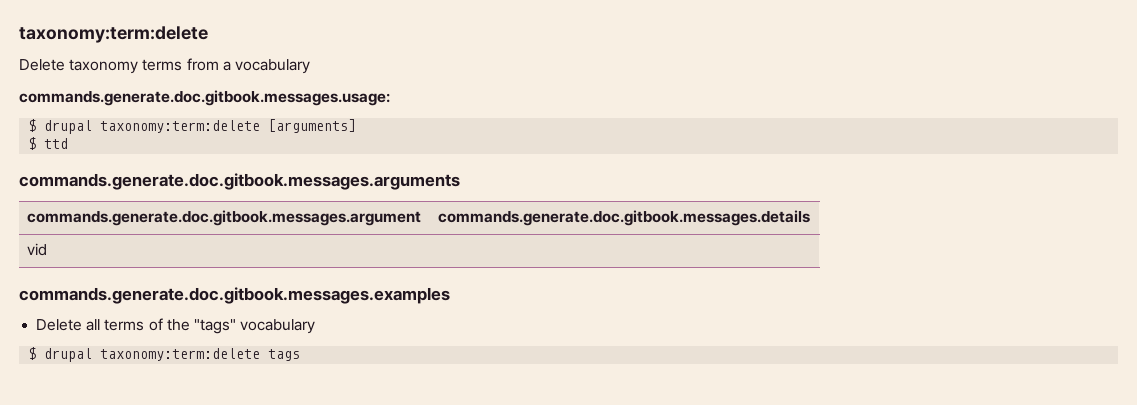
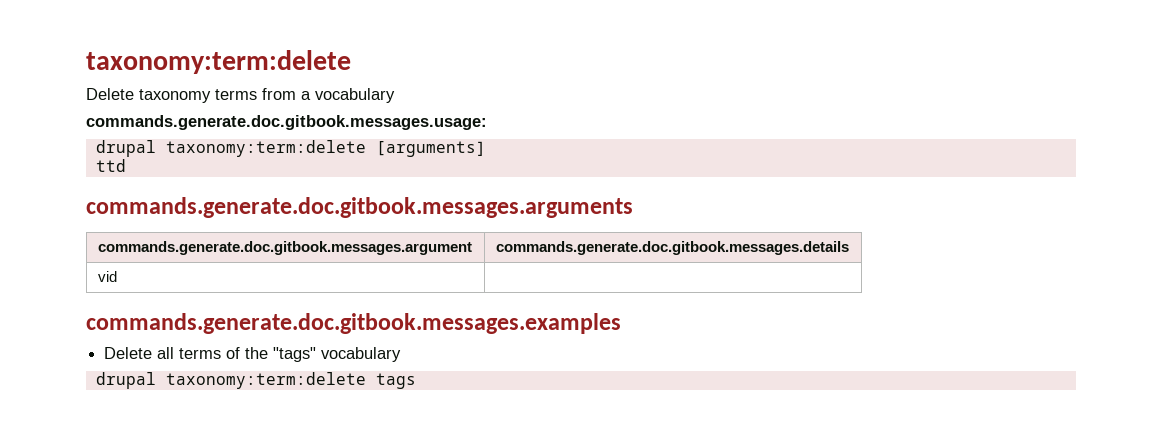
[28,119,37,132] $ -> (487, 122) none
[28,137,37,150] $ -> (486, 149) none
[28,347,37,360] $ -> (402, 354) none

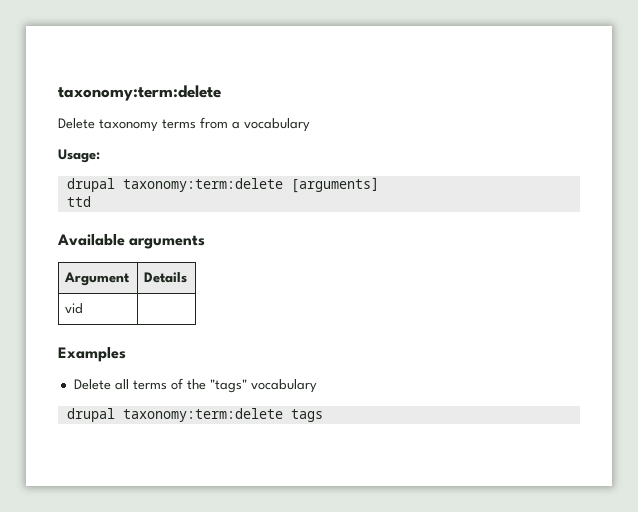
[86,115,487,130] commands.generate.doc.gitbook.messages.usage: -> [58,149,100,163] Usage:
[86,197,633,218] [97,241,472,255] [495,241,849,255] commands.generate.doc.gitbook.messages.arguments // commands.generate.doc.gitbook.messages.argument | commands.generate.doc.gitbook.messages.details -> [57,234,206,249] [64,272,131,286] [144,272,188,283] Available arguments // Argument | Details
[86,313,621,334] commands.generate.doc.gitbook.messages.examples -> [58,347,126,362] Examples

